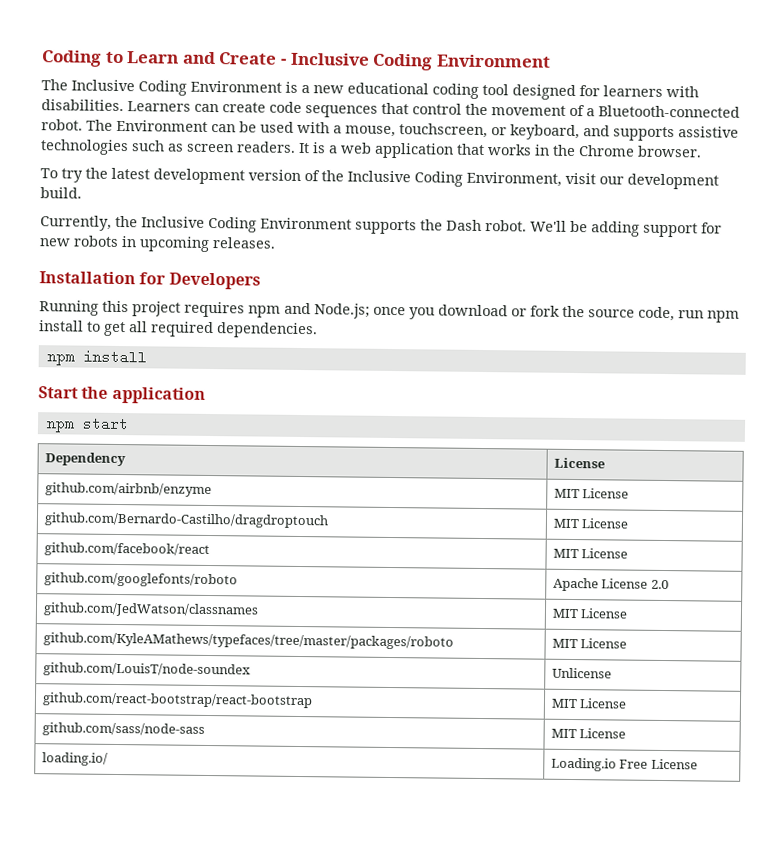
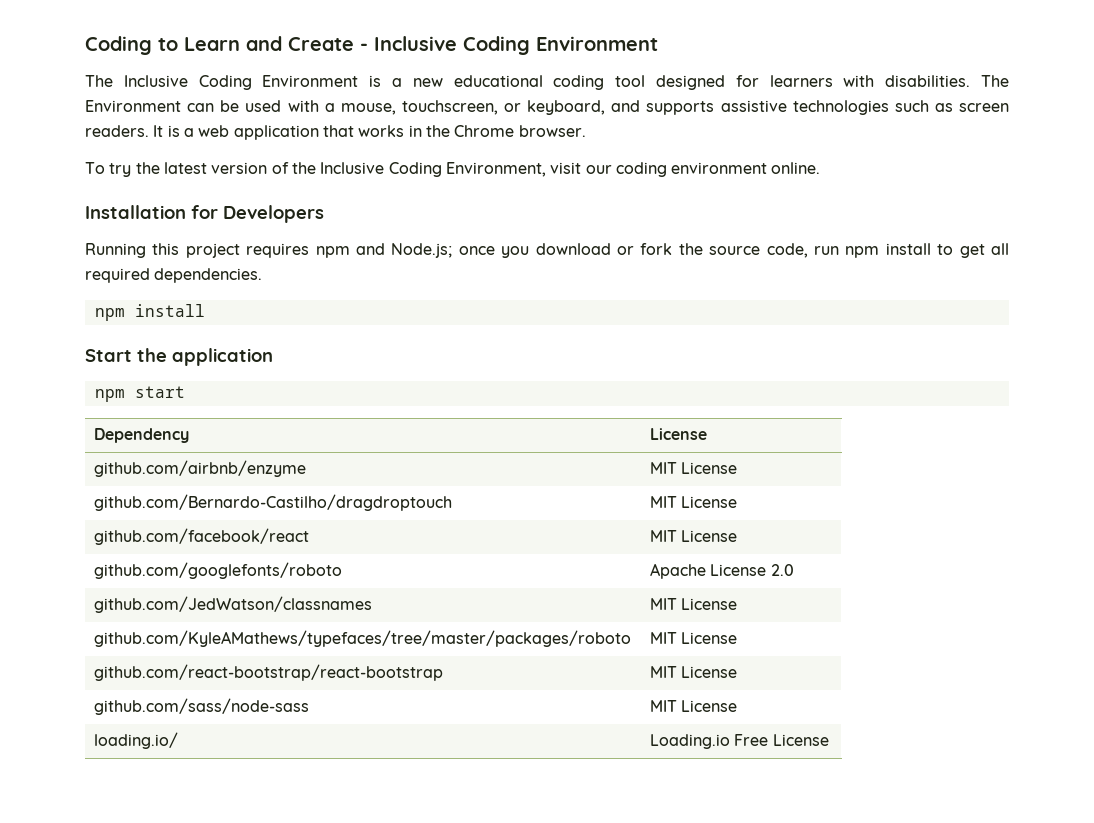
[127,101,740,118] [41,119,83,131] Learners can create code sequences that control the movement of a Bluetooth-connected robot. -> (971, 81) none
[153,168,245,185] development -> (207, 168) none
[627,173,719,190] [40,187,82,199] [40,215,722,238] [39,235,276,252] development build. // Currently, the Inclusive Coding Environment supports the Dash robot. We'll be adding support for new robots in upcoming releases. -> [615,162,821,177] coding environment online.
[42,662,251,678] [551,667,612,679] // github.com/LouisT/node-soundex | Unlicense -> (738, 638) none

